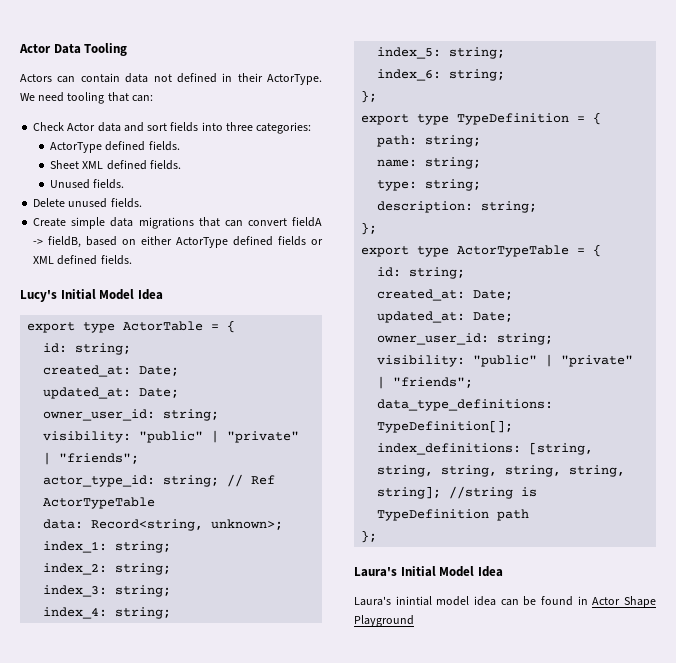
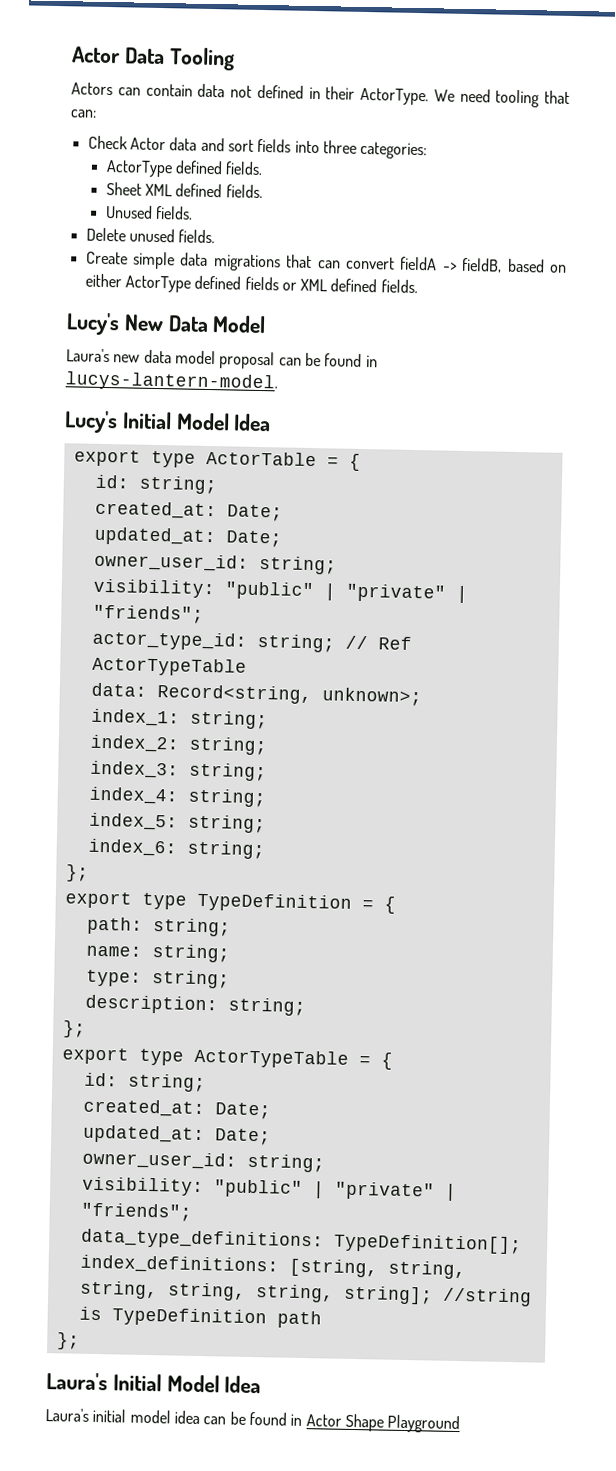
(132, 260) none -> [66,312,267,336] [66,348,378,370] [65,371,278,393] // Lucy's New Data Model // Laura's new data model proposal can be found in lucys-lantern-model.
[395,596,432,606] inintial -> [92,1408,127,1423] initial

